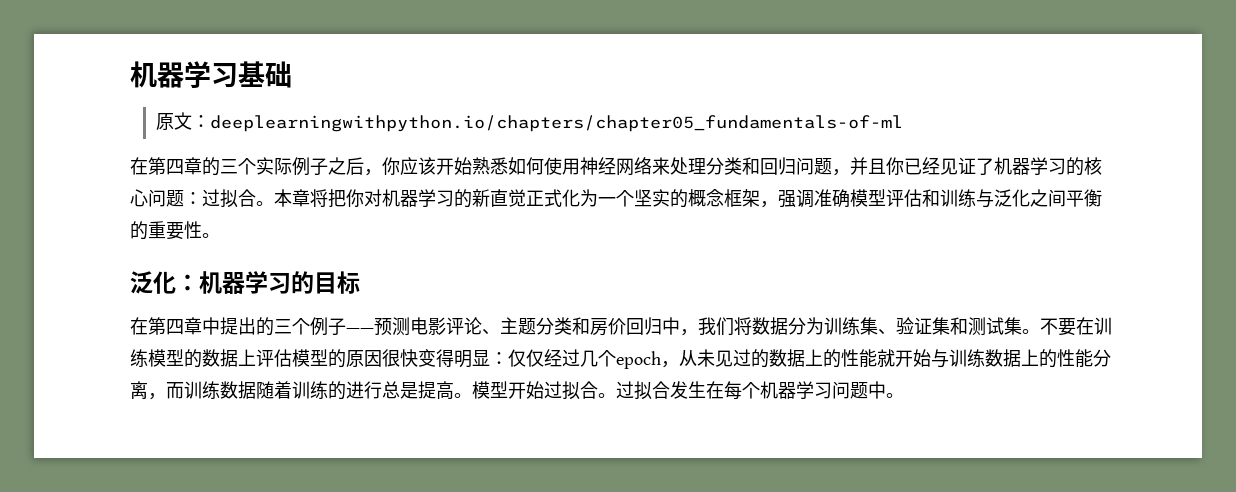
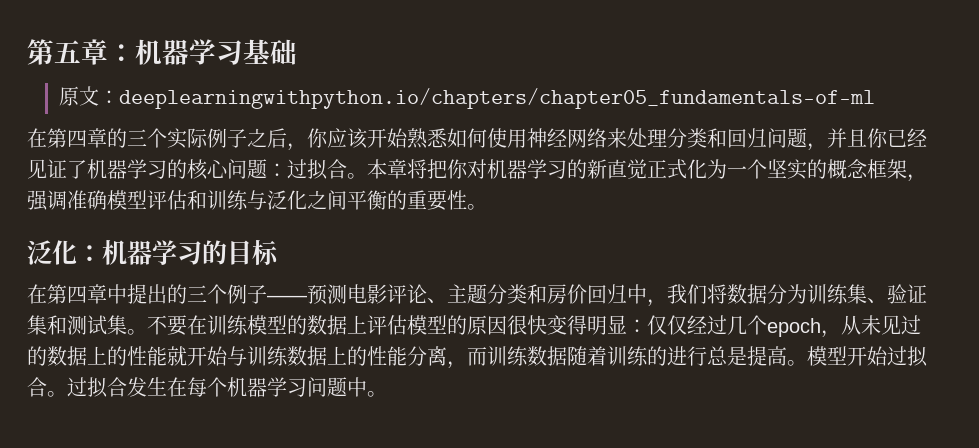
(130, 74) none -> [27,39,135,65] 第五章：

